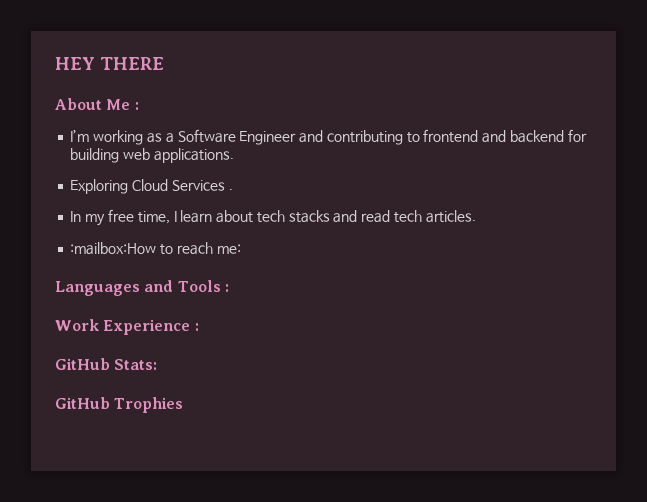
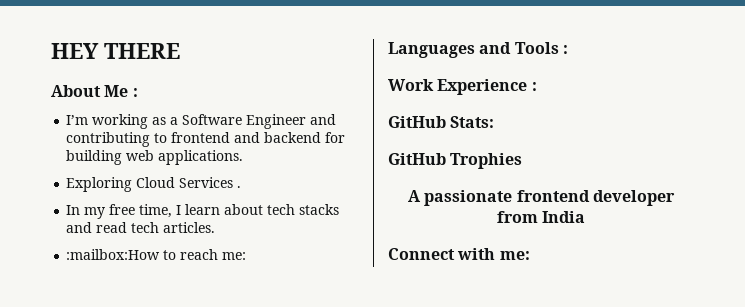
(184, 405) none -> [408,190,675,206] [496,211,586,223] [388,248,530,260] // A passionate frontend developer from India // Connect with me:

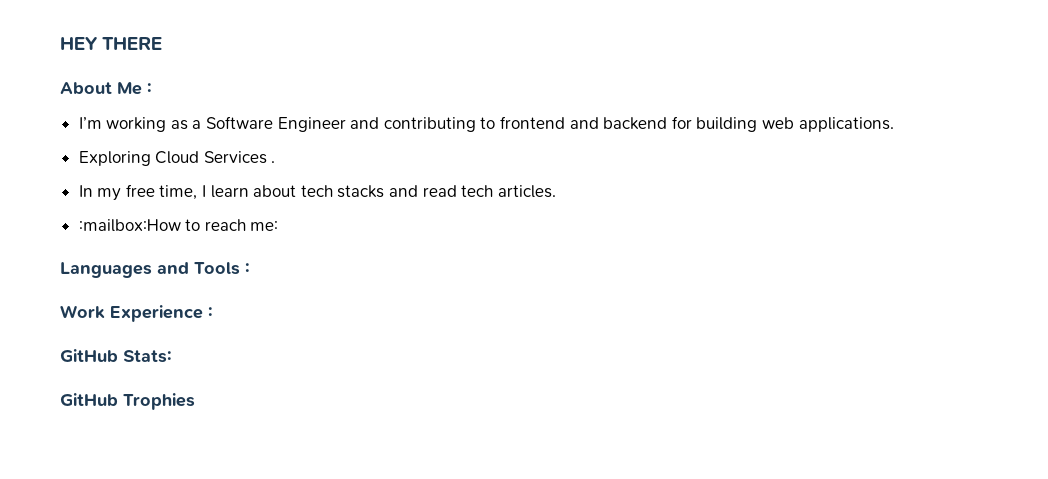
[408,190,675,206] [496,211,586,223] [388,248,530,260] // A passionate frontend developer from India // Connect with me: -> (195, 401) none

